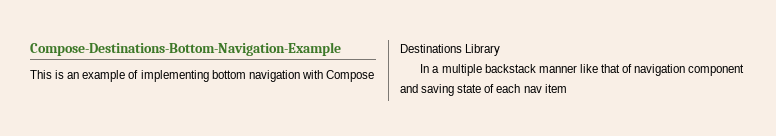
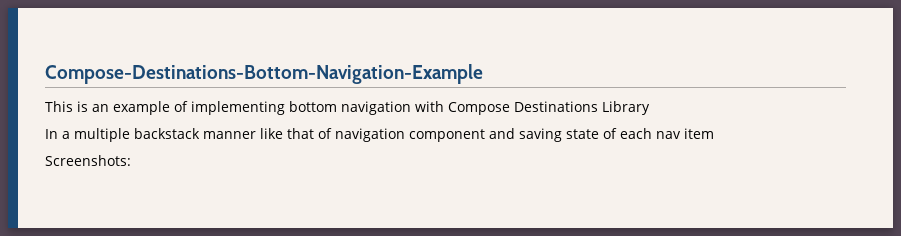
(567, 88) none -> [45,155,131,166] // Screenshots:

